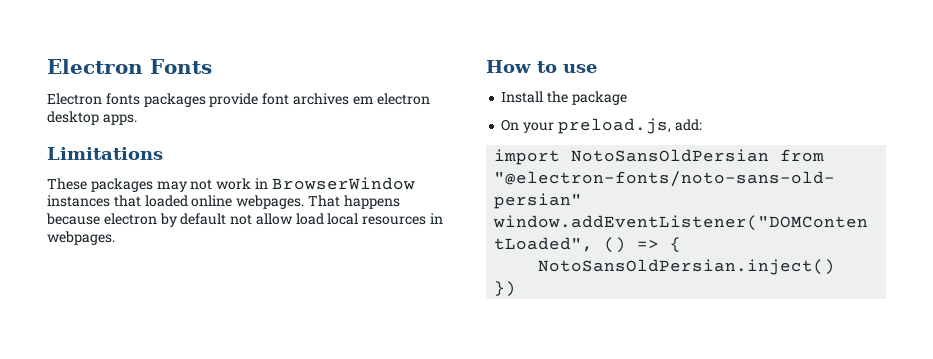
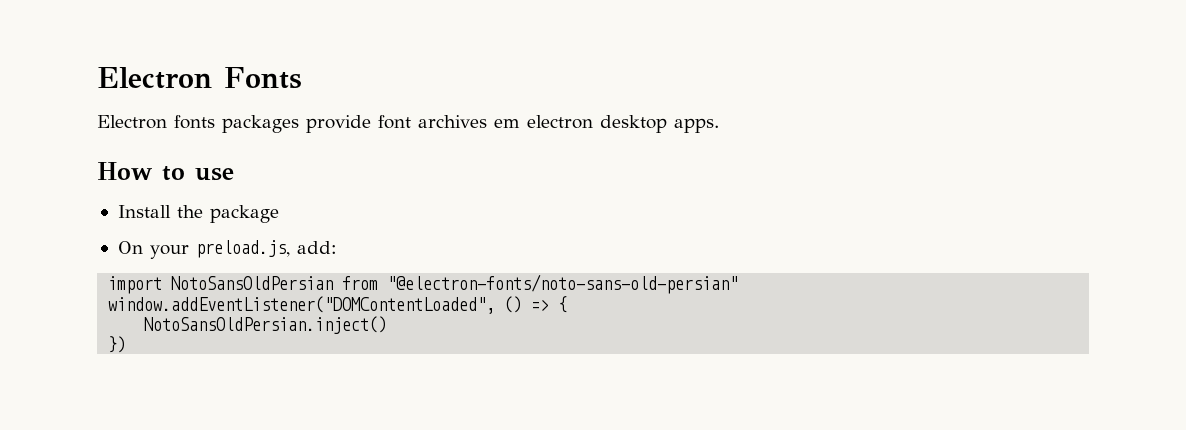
[47,147,163,160] [47,177,415,192] [47,195,400,209] [46,213,444,227] [47,231,115,245] // Limitations // These packages may not work in BrowserWindow instances that loaded online webpages. That happens because electron by default not allow load local resources in webpages. -> (719, 125) none

